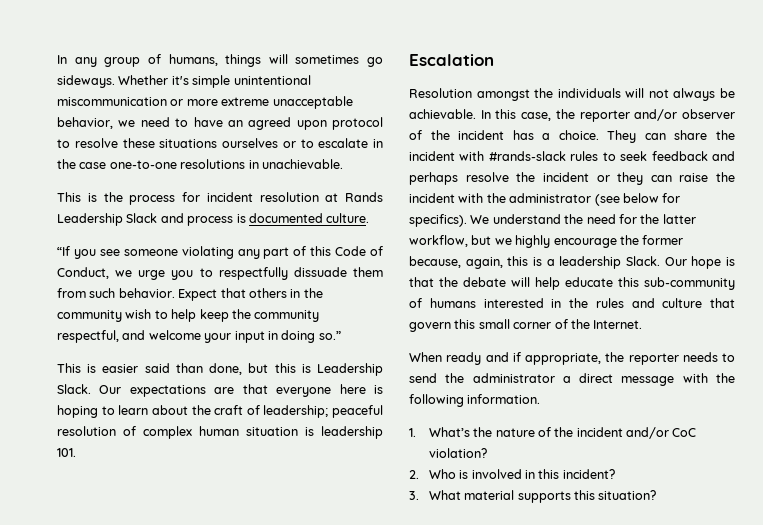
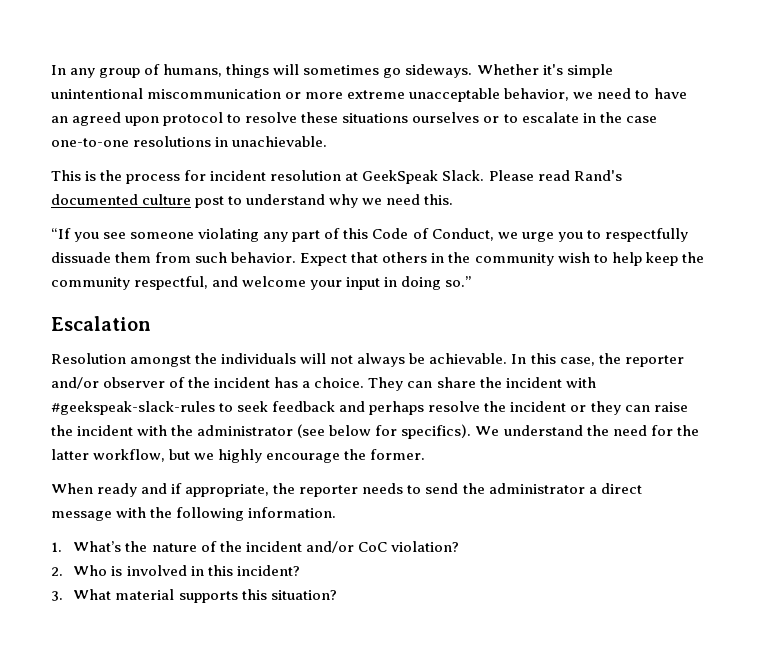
[345,192,383,202] [57,213,370,226] Rands Leadership Slack and process is documented culture. -> [362,170,622,184] [51,194,454,208] GeekSpeak Slack. Please read Rand's documented culture post to understand why we need this.
[57,363,384,376] [57,384,383,397] [57,405,383,418] [57,426,383,439] [57,448,76,457] // This is easier said than done, but this is Leadership Slack. Our expectations are that everyone here is hoping to learn about the craft of leadership; peaceful resolution of complex human situation is leadership 101. -> (472, 281) none
[488,151,599,161] #rands-slack rules -> [51,401,215,415] #geekspeak-slack-rules
[642,235,684,245] [409,256,735,269] [409,277,735,290] [409,298,735,308] [409,319,643,332] former because, again, this is a leadership Slack. Our hope is that the debate will help educate this sub-community of humans interested in the rules and culture that govern this small corner of the Internet. -> [370,449,426,460] former.

